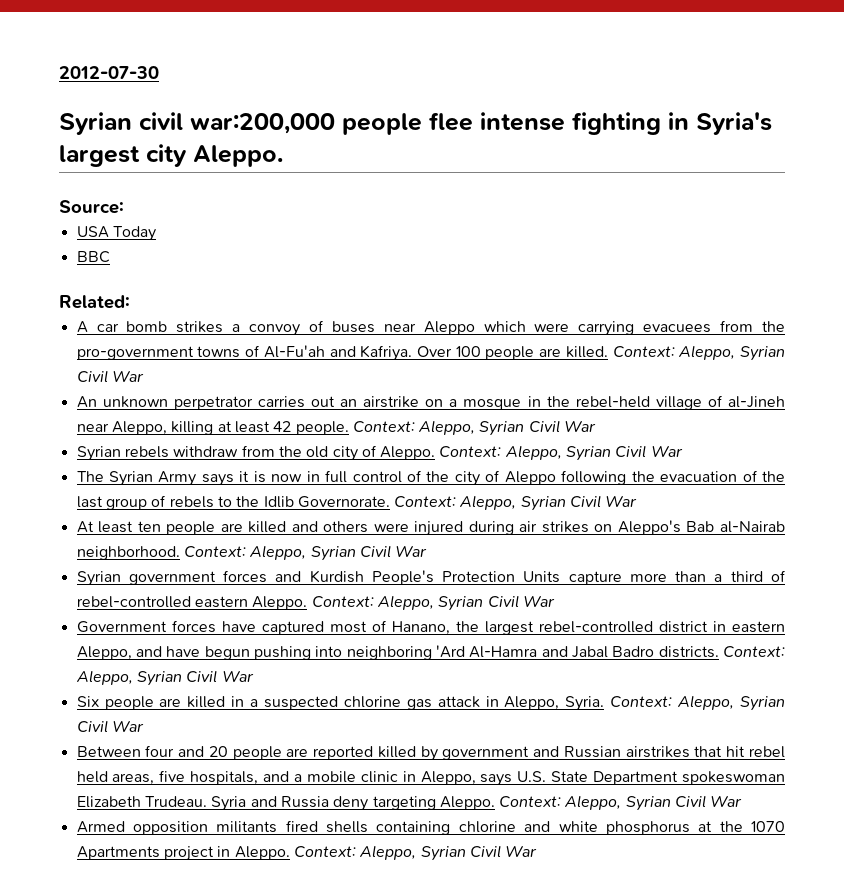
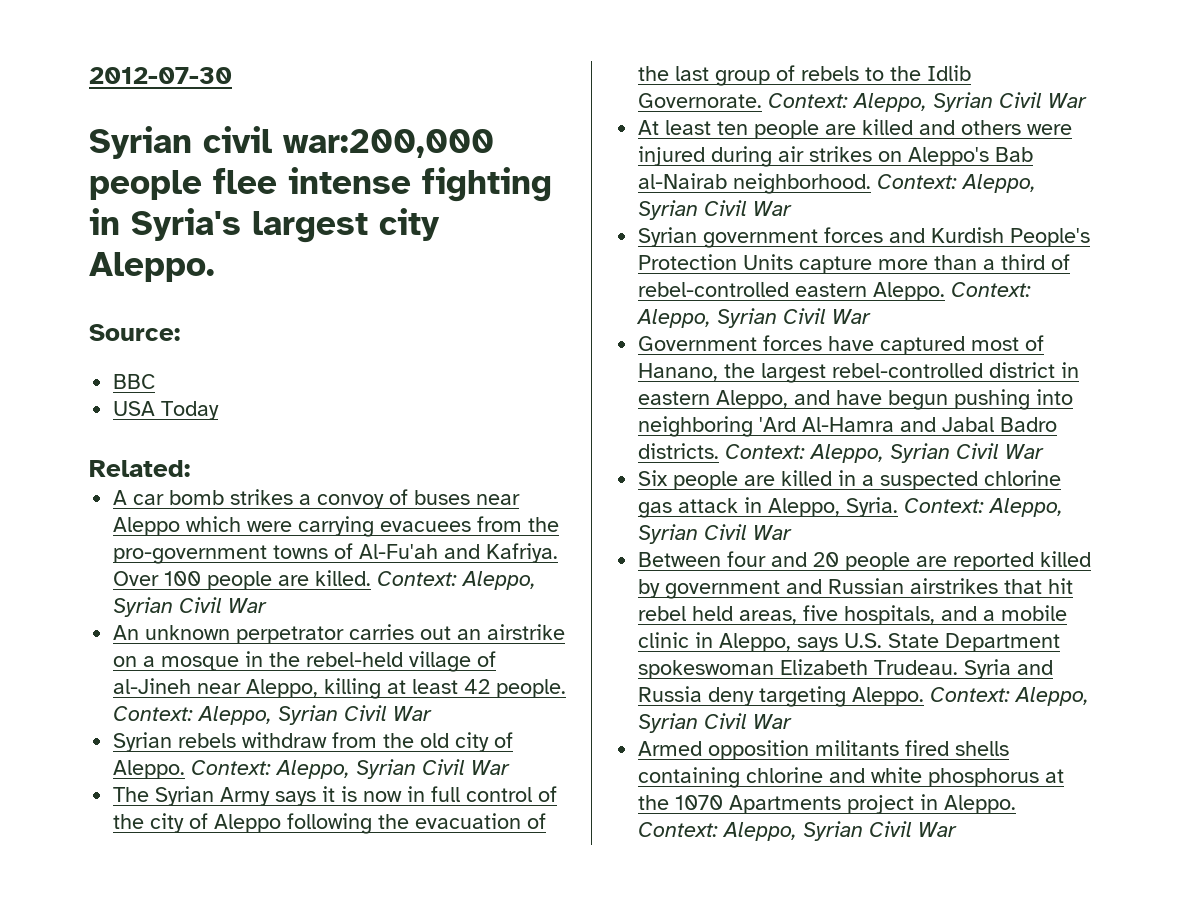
(124, 207) none -> [113,374,156,389] // BBC
[76,251,110,263] // BBC -> (220, 410) none

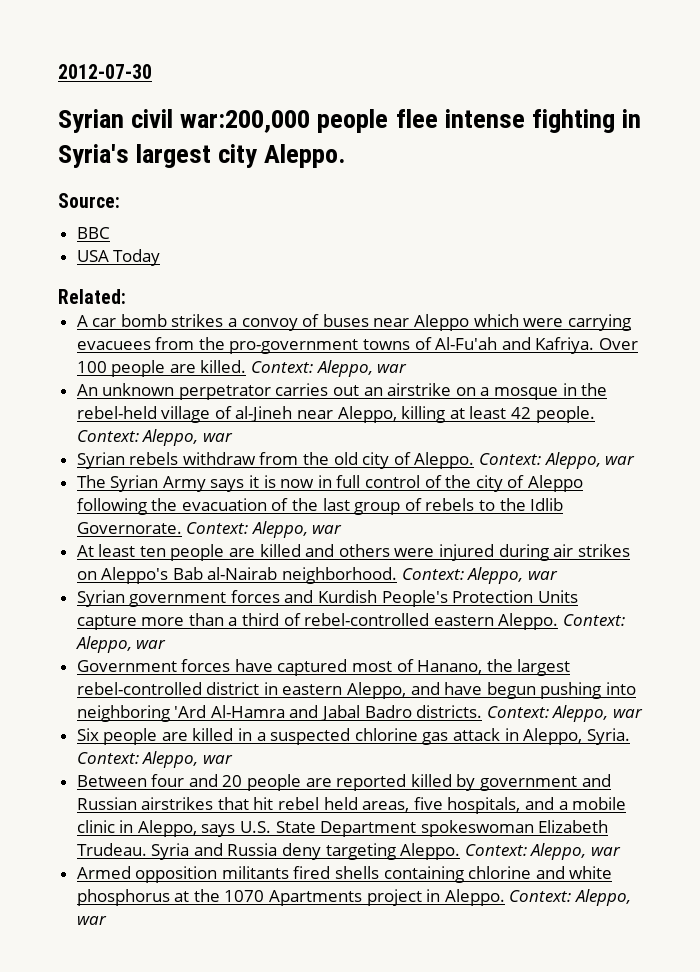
[113,597,268,617] Syrian Civil War -> [377,364,408,373] war
[278,705,433,725] Syrian Civil War -> [202,433,233,442] war
[356,759,511,779] Syrian Civil War -> [605,456,636,465] war
[933,92,1088,112] Syrian Civil War -> [312,525,343,534] war
[638,200,793,220] Syrian Civil War -> [527,571,558,580] war
[717,308,872,328] Syrian Civil War -> [136,640,167,649] war
[890,443,1045,463] Syrian Civil War -> [612,709,643,718] war
[638,524,793,544] Syrian Civil War -> [202,755,233,764] war
[638,713,793,733] Syrian Civil War -> [590,847,621,856] war
[803,821,958,841] Syrian Civil War -> [76,916,107,925] war

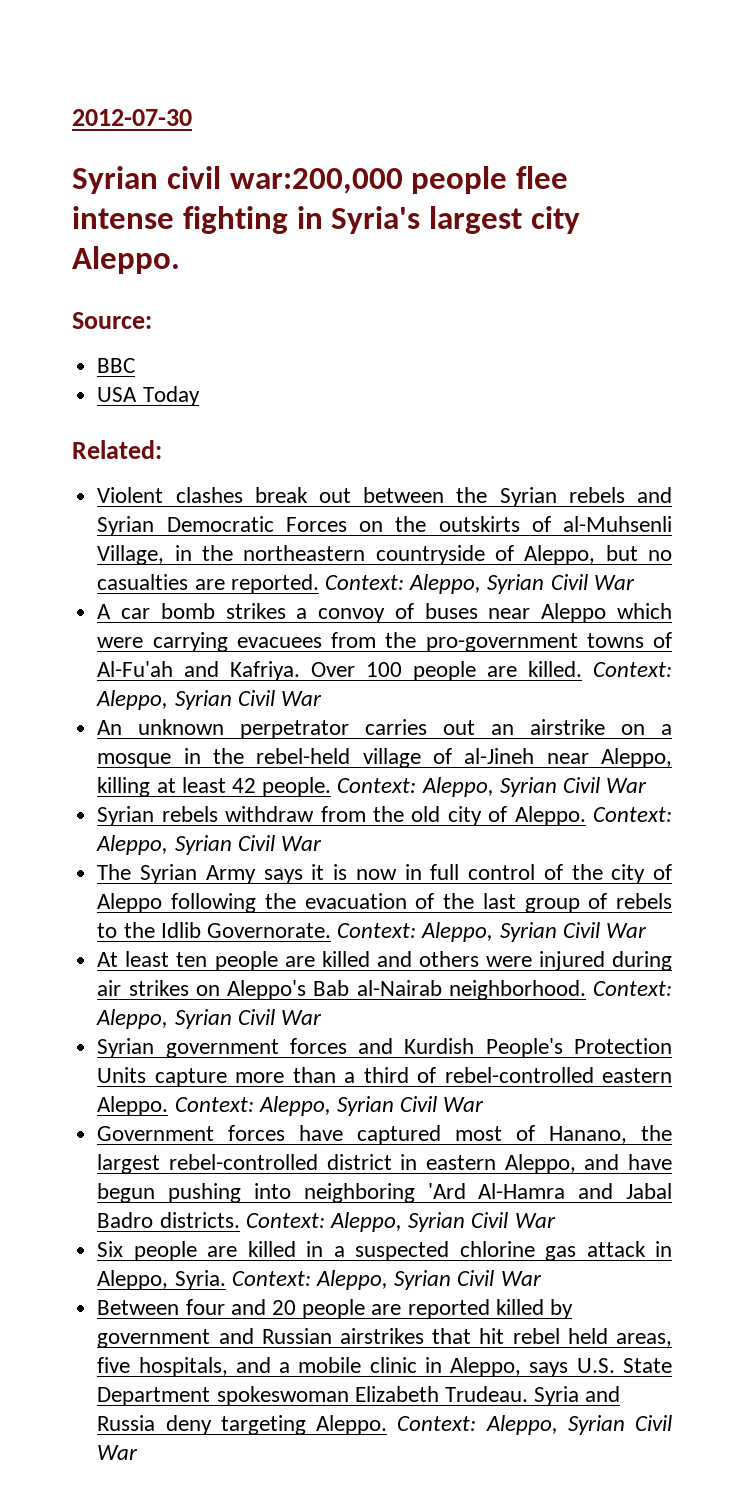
(126, 296) none -> [97,487,672,507] [97,516,672,536] [97,545,672,565] [97,574,635,594] // Violent clashes break out between the Syrian rebels and Syrian Democratic Forces on the outskirts of al-Muhsenli Village, in the northeastern countryside of Aleppo, but no casualties are reported. Context: Aleppo, Syrian Civil War
[377,364,408,373] war -> [174,690,322,710] Syrian Civil War
[202,433,233,442] war -> [499,777,648,797] Syrian Civil War
[605,456,636,465] war -> [174,835,322,855] Syrian Civil War
[312,525,343,534] war -> [499,922,647,942] Syrian Civil War
[527,571,558,580] war -> [174,1009,322,1029] Syrian Civil War
[136,640,167,649] war -> [336,1096,485,1116] Syrian Civil War
[612,709,643,718] war -> [408,1212,556,1232] Syrian Civil War
[202,755,233,764] war -> [394,1270,542,1290] Syrian Civil War
[590,847,621,856] [76,866,613,883] [76,889,632,906] [76,916,107,925] war // Armed opposition militants fired shells containing chlorine and white phosphorus at the 1070 Apartments project in Aleppo. Context: Aleppo, war -> [567,1415,672,1435] [97,1445,139,1460] Syrian Civil War

